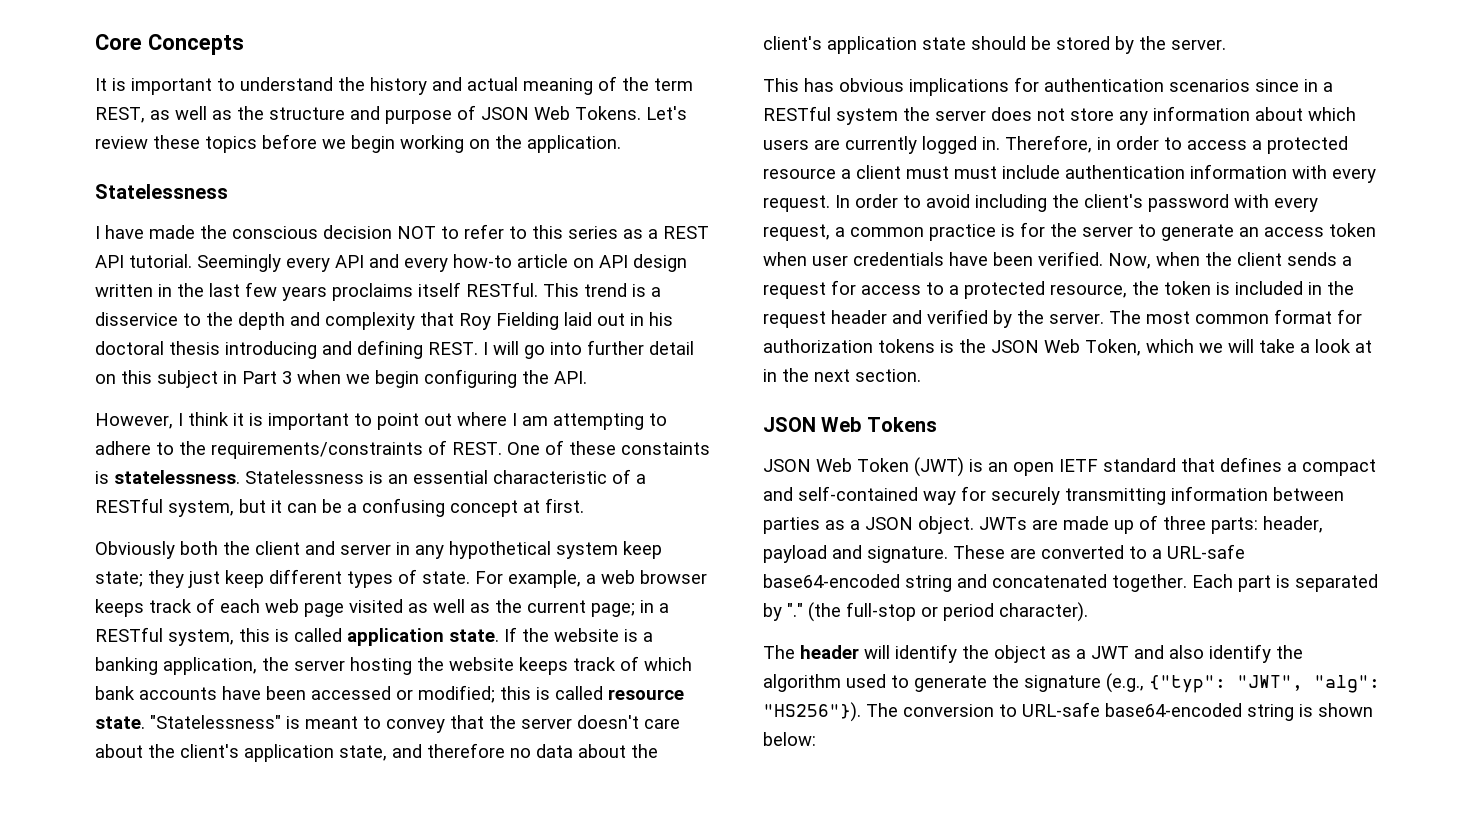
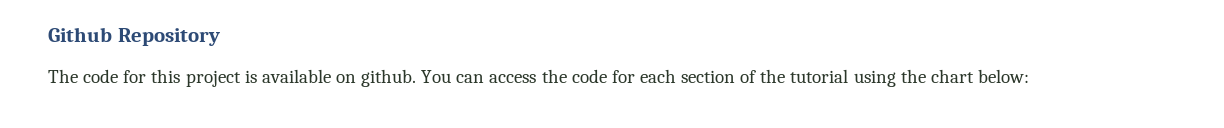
[95,34,244,55] [95,76,693,95] [95,105,687,124] [95,134,621,153] [95,184,228,199] [95,224,709,239] [95,254,687,272] [95,282,661,301] [95,312,673,330] [95,340,694,359] [95,369,587,388] [95,412,667,430] [95,440,710,459] [95,469,646,484] [95,498,584,517] [95,541,662,559] [95,569,707,588] [95,598,669,617] [95,627,653,646] [95,656,692,675] [95,685,684,703] [95,715,680,733] [95,743,658,762] [763,36,1226,54] [763,77,1333,96] [763,106,1356,125] [763,135,1348,154] [763,164,1376,183] [763,194,1318,212] [763,222,1376,241] [763,251,1352,269] [763,280,1354,299] [763,309,1362,328] [763,339,1372,356] [763,368,921,382] [763,417,937,432] [763,457,1376,477] [763,486,1344,505] [763,515,1323,534] [763,544,1245,563] [763,574,1378,592] [763,602,1088,622] [763,644,1303,663] [763,673,1380,693] [763,702,1373,722] Core Concepts // It is important to understand the history and actual meaning of the term REST, as well as the structure and purpose of JSON Web Tokens. Let's review these topics before we begin working on the application. // Statelessness // I have made the conscious decision NOT to refer to this series as a REST API tutorial. Seemingly every API and every how-to article on API design written in the last few years proclaims itself RESTful. This trend is a disservice to the depth and complexity that Roy Fielding laid out in his doctoral thesis introducing and defining REST. I will go into further detail on this subject in Part 3 when we begin configuring the API. // However, I think it is important to point out where I am attempting to adhere to the requirements/constraints of REST. One of these constaints is statelessness. Statelessness is an essential characteristic of a RESTful system, but it can be a confusing concept at first. // Obviously both the client and server in any hypothetical system keep state; they just keep different types of state. For example, a web browser keeps track of each web page visited as well as the current page; in a RESTful system, this is called application state. If the website is a banking application, the server hosting the website keeps track of which bank accounts have been accessed or modified; this is called resource state. "Statelessness" is meant to convey that the server doesn't care about the client's application state, and therefore no data about the client's application state should be stored by the server. // This has obvious implications for authentication scenarios since in a RESTful system the server does not store any information about which users are currently logged in. Therefore, in order to access a protected resource a client must must include authentication information with every request. In order to avoid including the client's password with every request, a common practice is for the server to generate an access token when user credentials have been verified. Now, when the client sends a request for access to a protected resource, the token is included in the request header and verified by the server. The most common format for authorization tokens is the JSON Web Token, which we will take a look at in the next section. // JSON Web Tokens // JSON Web Token (JWT) is an open IETF standard that defines a compact and self-contained way for securely transmitting information between parties as a JSON object. JWTs are made up of three parts: header, payload and signature. These are converted to a URL-safe base64-encoded string and concatenated together. Each part is separated by "." (the full-stop or period character). // The header will identify the object as a JWT and also identify the algorithm used to generate the signature (e.g., {"typ": "JWT", "alg": "HS256"}). The conversion to URL-safe base64-encoded string is shown -> [48,27,220,46] [48,69,974,87] Github Repository // The code for this project is available on github. You can access the code for each section of the tutorial using the chart

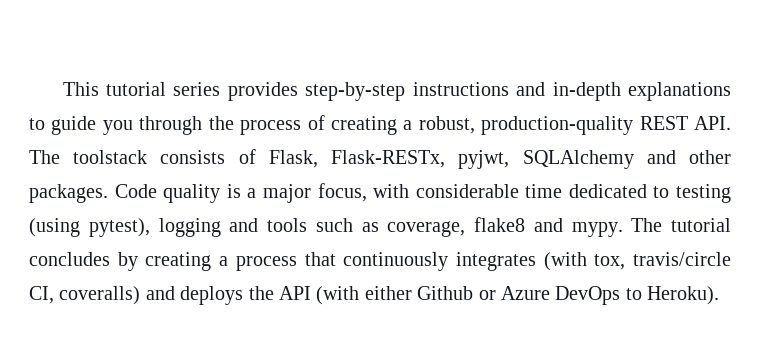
[48,27,220,46] [48,69,1029,87] Github Repository // The code for this project is available on github. You can access the code for each section of the tutorial using the chart below: -> [62,82,731,101] [29,115,731,135] [29,149,731,169] [29,183,732,203] [29,217,731,237] [29,252,731,271] [29,286,720,305] This tutorial series provides step-by-step instructions and in-depth explanations to guide you through the process of creating a robust, production-quality REST API. The toolstack consists of Flask, Flask-RESTx, pyjwt, SQLAlchemy and other packages. Code quality is a major focus, with considerable time dedicated to testing (using pytest), logging and tools such as coverage, flake8 and mypy. The tutorial concludes by creating a process that continuously integrates (with tox, travis/circle CI, coveralls) and deploys the API (with either Github or Azure DevOps to Heroku).

